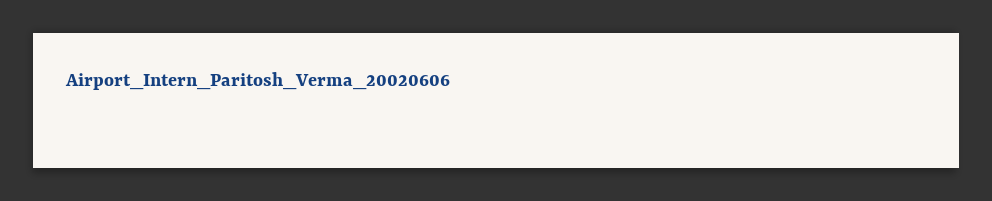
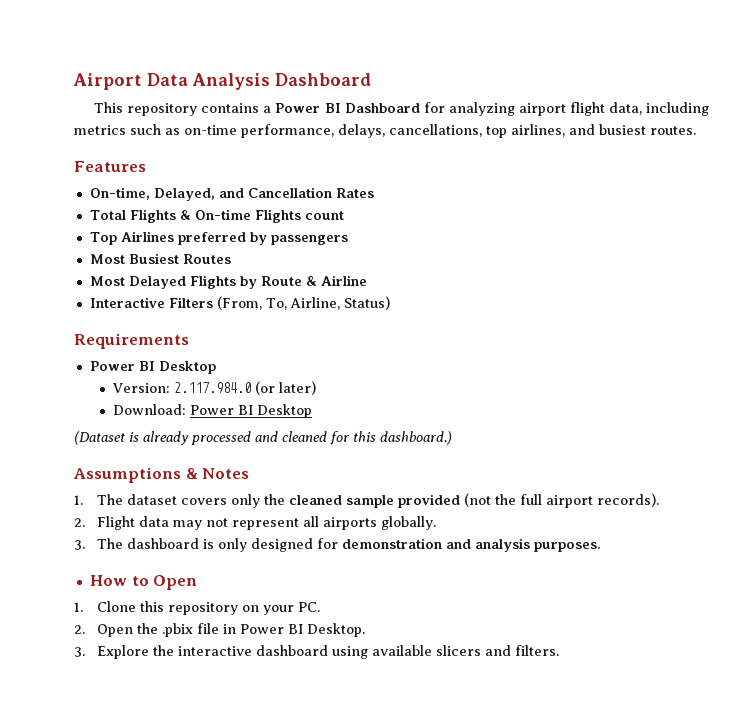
[65,72,450,90] Airport_Intern_Paritosh_Verma_20020606 -> [73,73,371,90] [94,102,710,116] [74,124,696,138] [74,161,146,172] [89,187,374,201] [89,209,344,223] [89,231,348,245] [89,253,231,264] [89,275,367,289] [89,296,390,310] [74,333,189,349] [89,361,216,374] [112,381,317,395] [113,404,313,418] [74,431,452,445] [73,467,250,483] [74,493,660,508] [74,516,437,530] [74,538,601,552] [89,575,198,590] [74,601,321,615] [74,623,366,637] [74,645,560,659] Airport Data Analysis Dashboard // This repository contains a Power BI Dashboard for analyzing airport flight data, including metrics such as on-time performance, delays, cancellations, top airlines, and busiest routes. // Features // On-time, Delayed, and Cancellation Rates // Total Flights & On-time Flights count // Top Airlines preferred by passengers // Most Busiest Routes // Most Delayed Flights by Route & Airline // Interactive Filters (From, To, Airline, Status) // Requirements // Power BI Desktop // Version: 2.117.984.0 (or later) // Download: Power BI Desktop // (Dataset is already processed and cleaned for this dashboard.) // Assumptions & Notes // 1. The dataset covers only the cleaned sample provided (not the full airport records). // 2. Flight data may not represent all airports globally. // 3. The dashboard is only designed for demonstration and analysis purposes. // How to Open // 1. Clone this repository on your PC. // 2. Open the .pbix file in Power BI Desktop. // 3. Explore the interactive dashboard using available slicers and filters.

